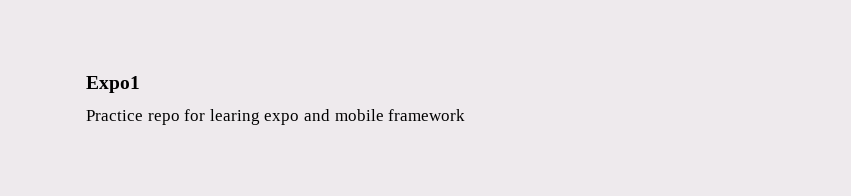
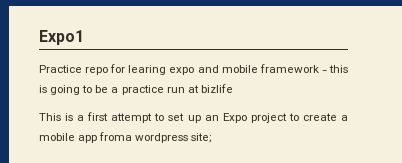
(466, 115) none -> [321,65,348,73] [39,84,233,95] [39,112,348,123] [39,132,212,143] - this is going to be a practice run at bizlife // This is a first attempt to set up an Expo project to create a mobile app froma wordpress site;

